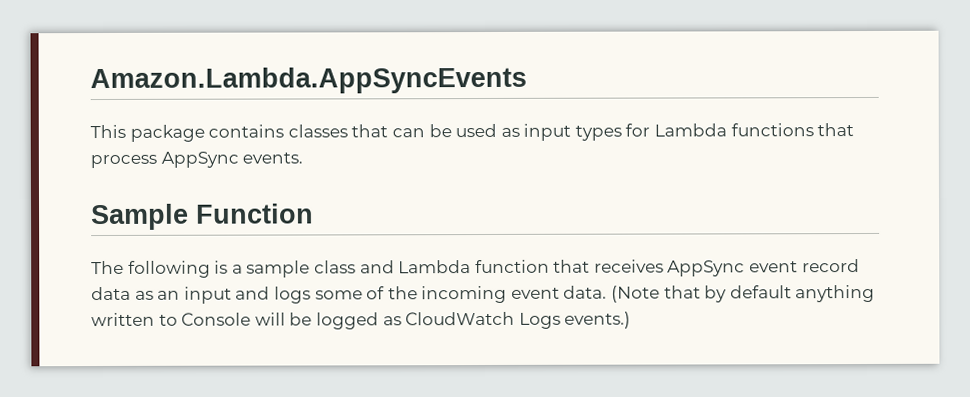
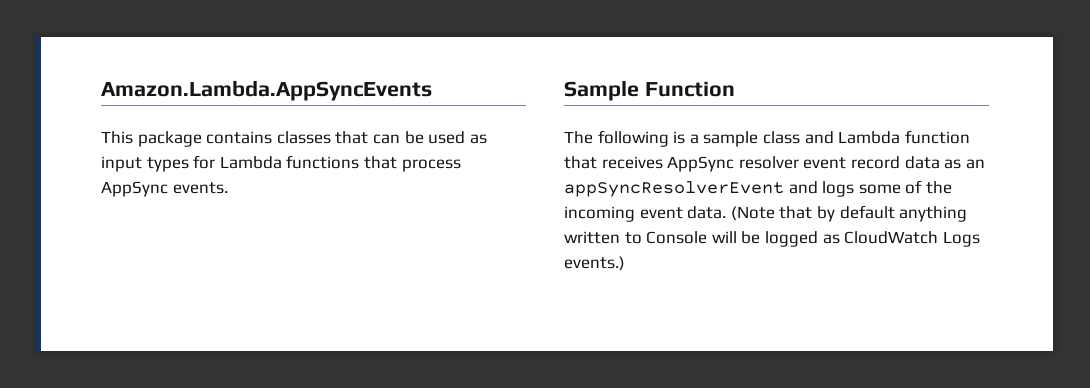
(746, 268) none -> [738,156,799,169] resolver
[183,286,232,304] input -> [564,181,784,197] appSyncResolverEvent

